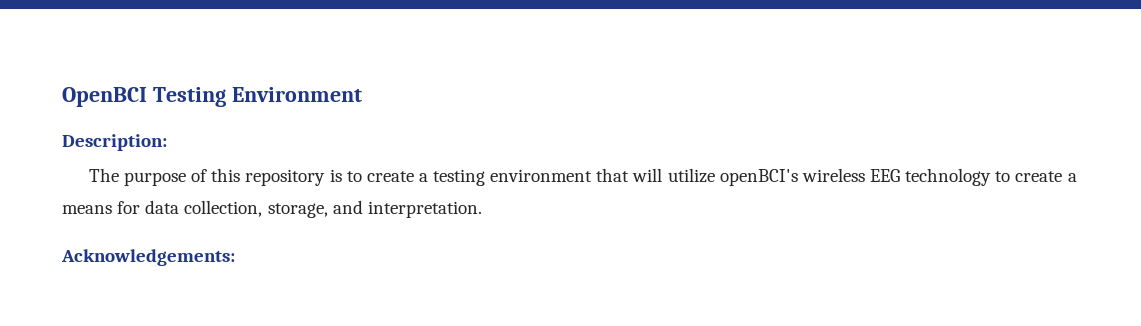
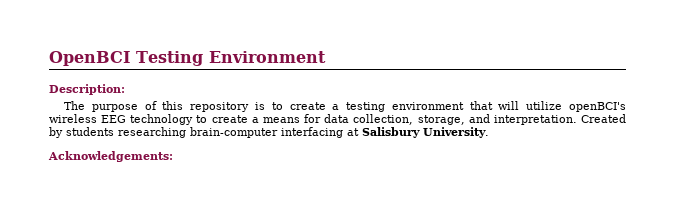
(482, 209) none -> [581,114,626,123] [49,127,489,138] Created by students researching brain-computer interfacing at Salisbury University.

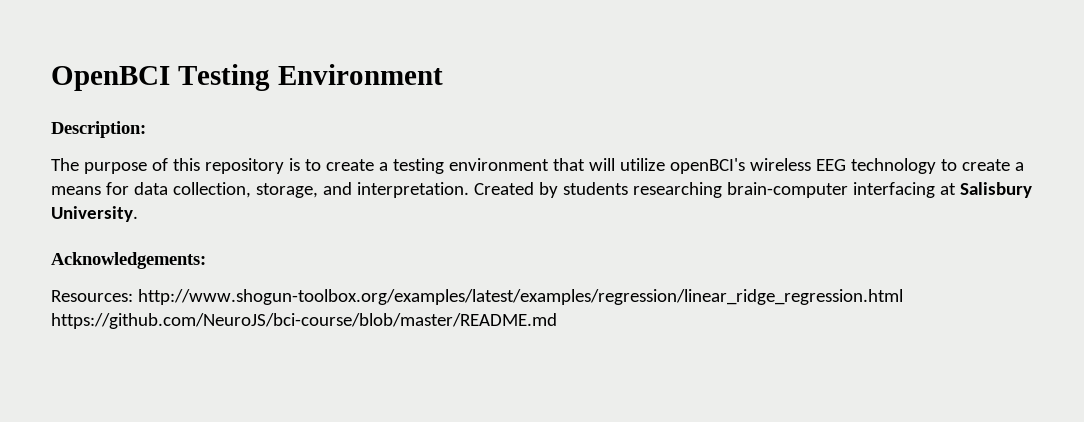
(173, 156) none -> [51,289,903,305] [51,313,557,329] // Resources: http://www.shogun-toolbox.org/examples/latest/examples/regression/linear_ridge_regression.html https://github.com/NeuroJS/bci-course/blob/master/README.md

